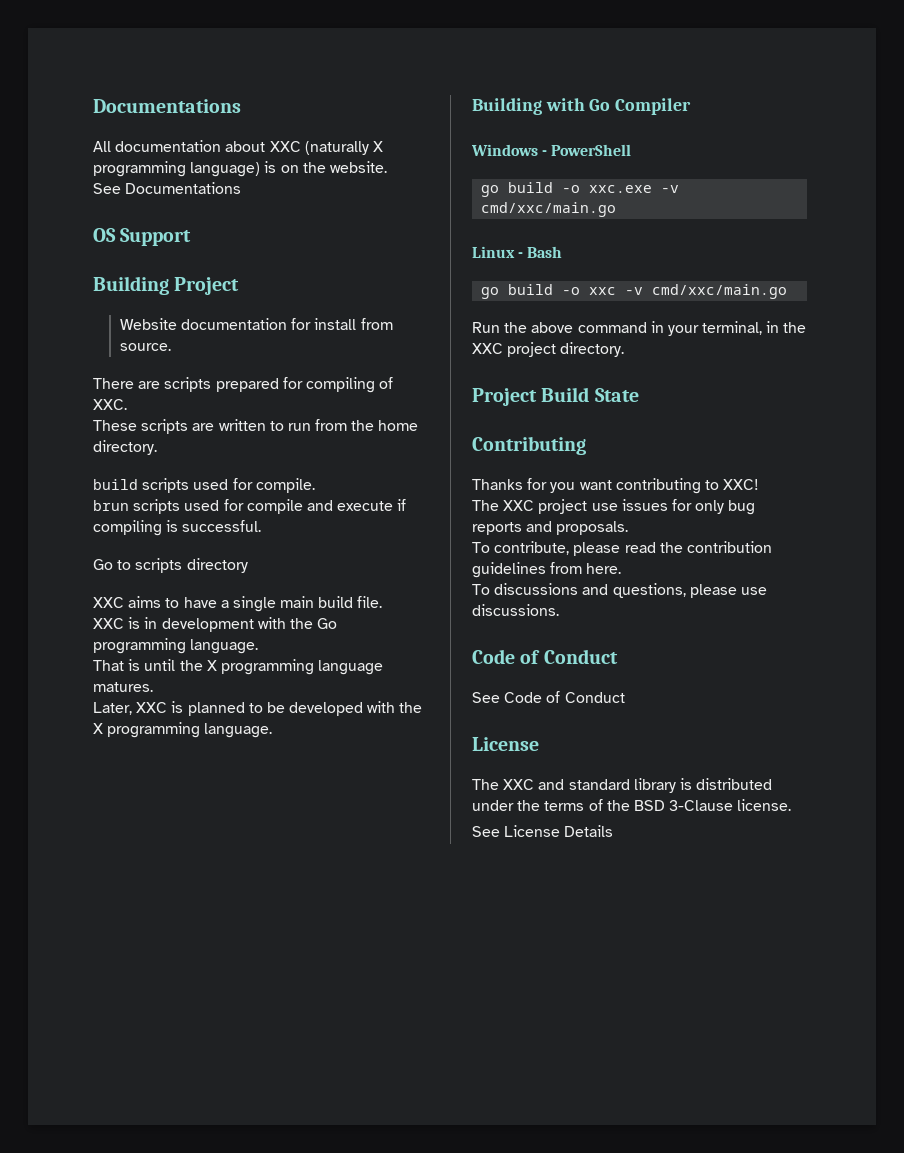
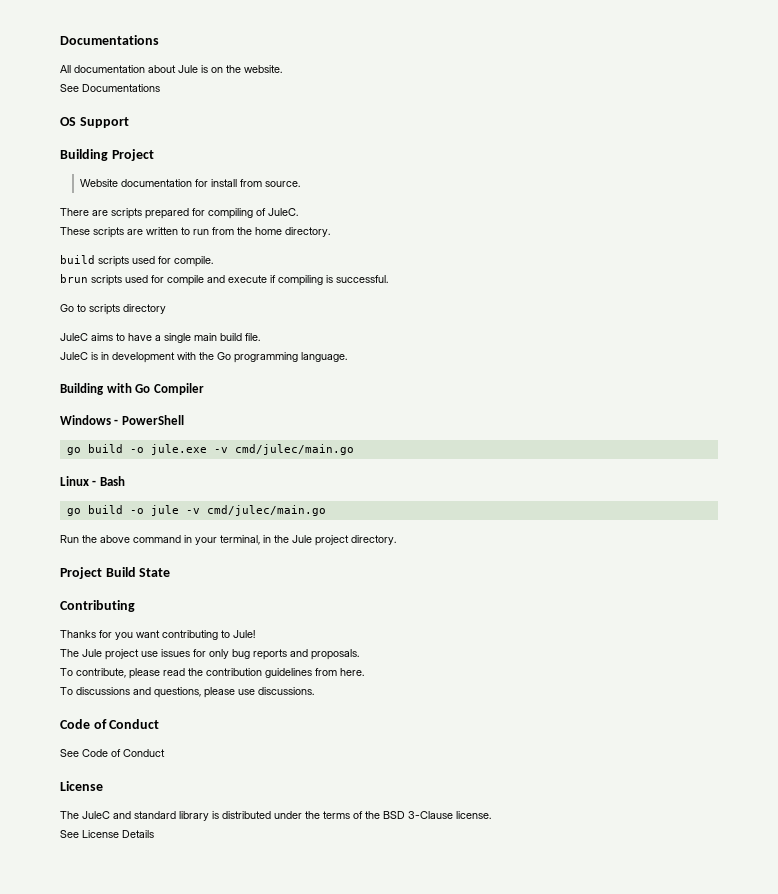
[269,141,383,155] [93,161,261,177] XXC (naturally X programming language) -> [178,65,198,73] Jule
[93,399,127,410] XXC. -> [268,208,298,216] JuleC.
[93,597,124,608] XXC -> [60,333,88,341] JuleC
[93,618,124,629] XXC -> [60,352,88,360] JuleC
[93,659,384,675] [93,682,153,692] [93,701,423,716] [93,722,273,738] // That is until the X programming language matures. // Later, XXC is planned to be developed with the X programming language. -> (347, 357) none
[589,185,680,193] [481,202,617,217] xxc.exe -v cmd/xxc/main.go -> [150,444,354,455] jule.exe -v cmd/julec/main.go
[589,284,788,299] xxc -v cmd/xxc/main.go -> [150,505,326,516] jule -v cmd/julec/main.go
[472,343,503,354] XXC -> [292,535,312,543] Jule
[723,479,760,490] [472,500,535,511] XXC! // The XXC -> [233,630,255,638] [60,649,102,657] Jule! // The Jule
[503,779,535,790] XXC -> [82,811,110,819] JuleC

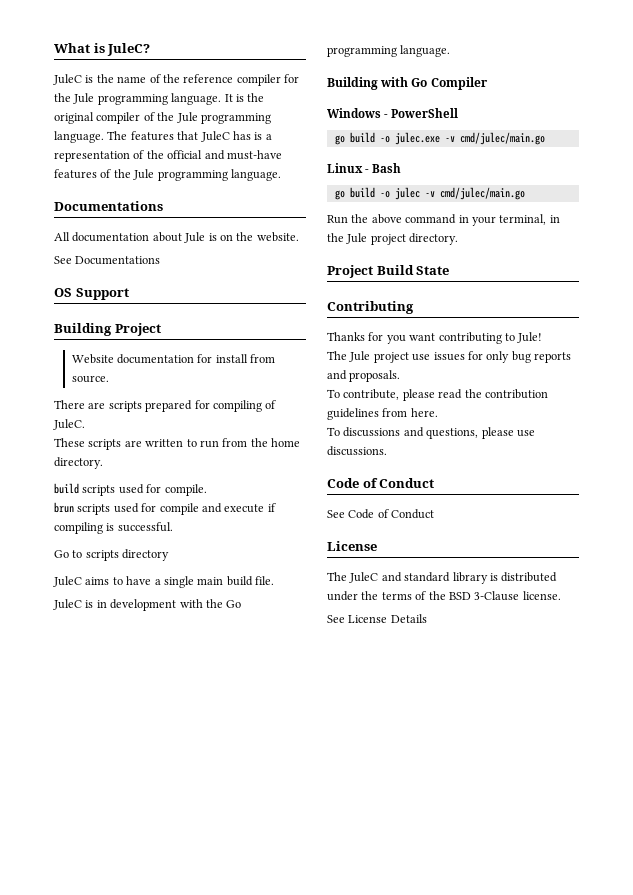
(60, 40) none -> [54,43,151,56] [53,74,299,86] [54,93,265,105] [54,112,271,124] [54,131,272,143] [54,150,282,162] [54,169,281,181] What is JuleC? // JuleC is the name of the reference compiler for the Jule programming language. It is the original compiler of the Jule programming language. The features that JuleC has is a representation of the official and must-have features of the Jule programming language. //
[150,444,207,455] jule.exe -> [394,132,440,145] julec.exe
[150,505,179,516] jule -> [394,187,420,200] julec

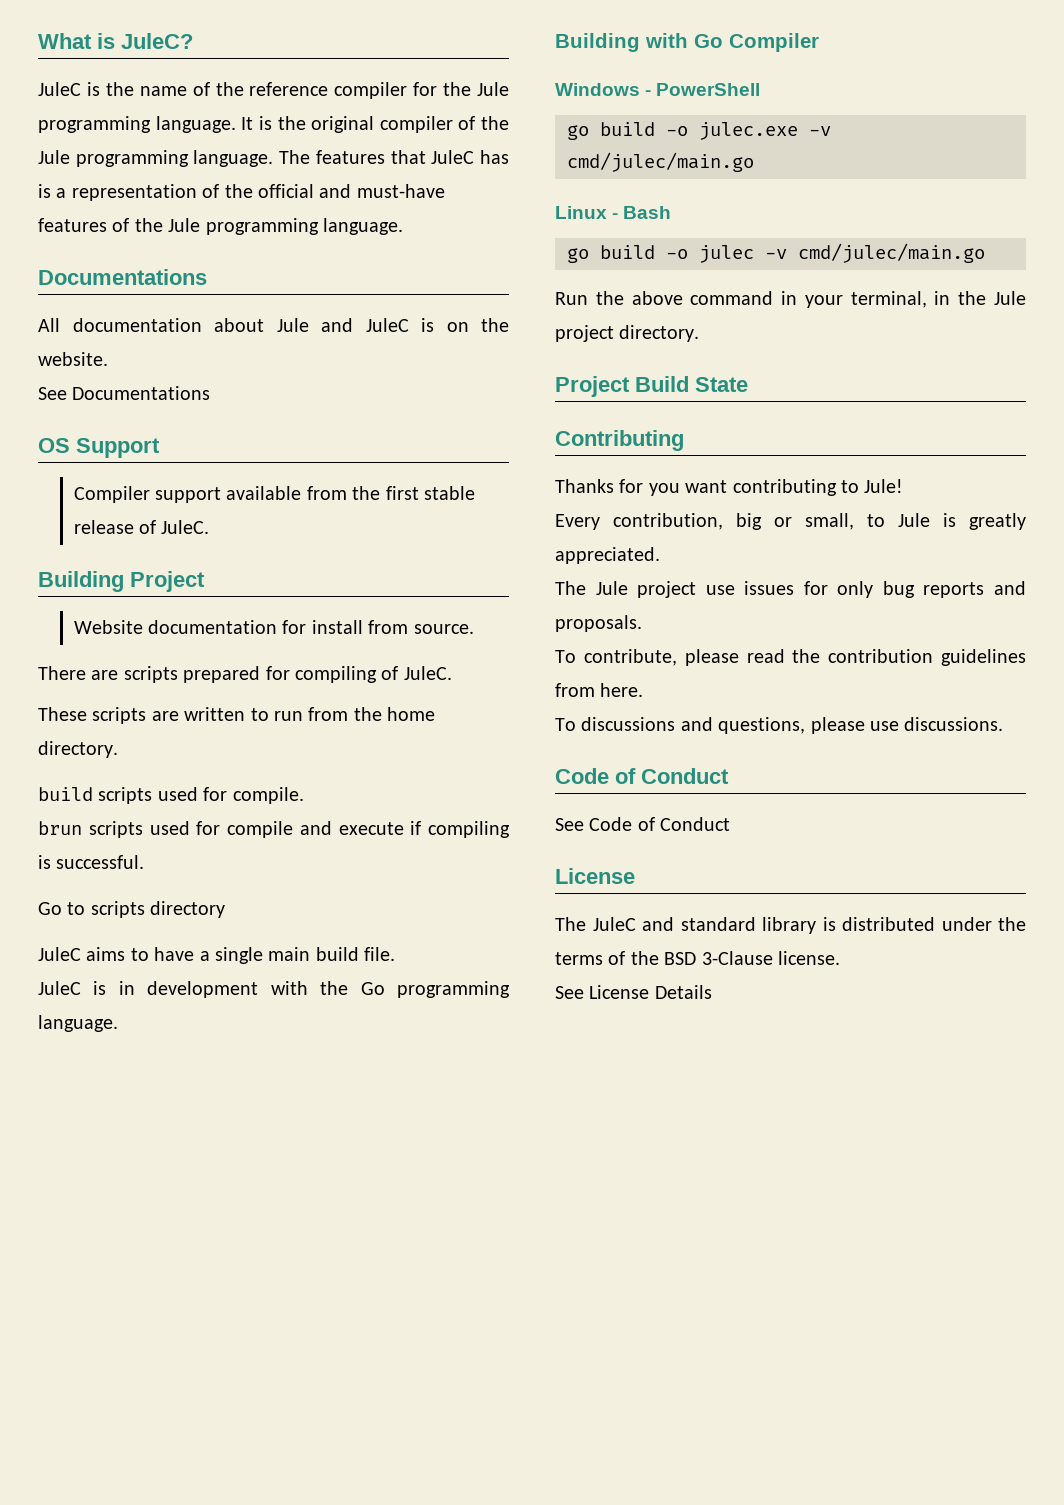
(206, 237) none -> [321,318,409,332] and JuleC
(129, 294) none -> [73,486,475,503] [73,520,210,534] // Compiler support available from the first stable release of JuleC.
(543, 337) none -> [555,513,1026,530] [555,547,660,564] // Every contribution, big or small, to Jule is greatly appreciated.

